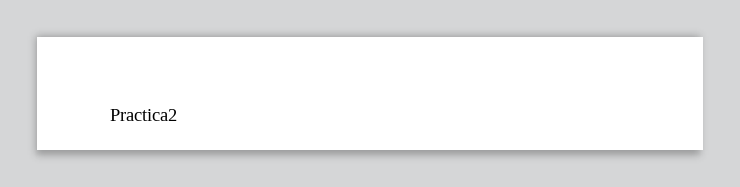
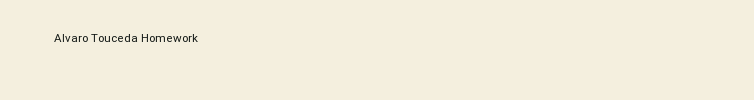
[110,109,177,121] Practica2 -> [54,34,199,42] Alvaro Touceda Homework

